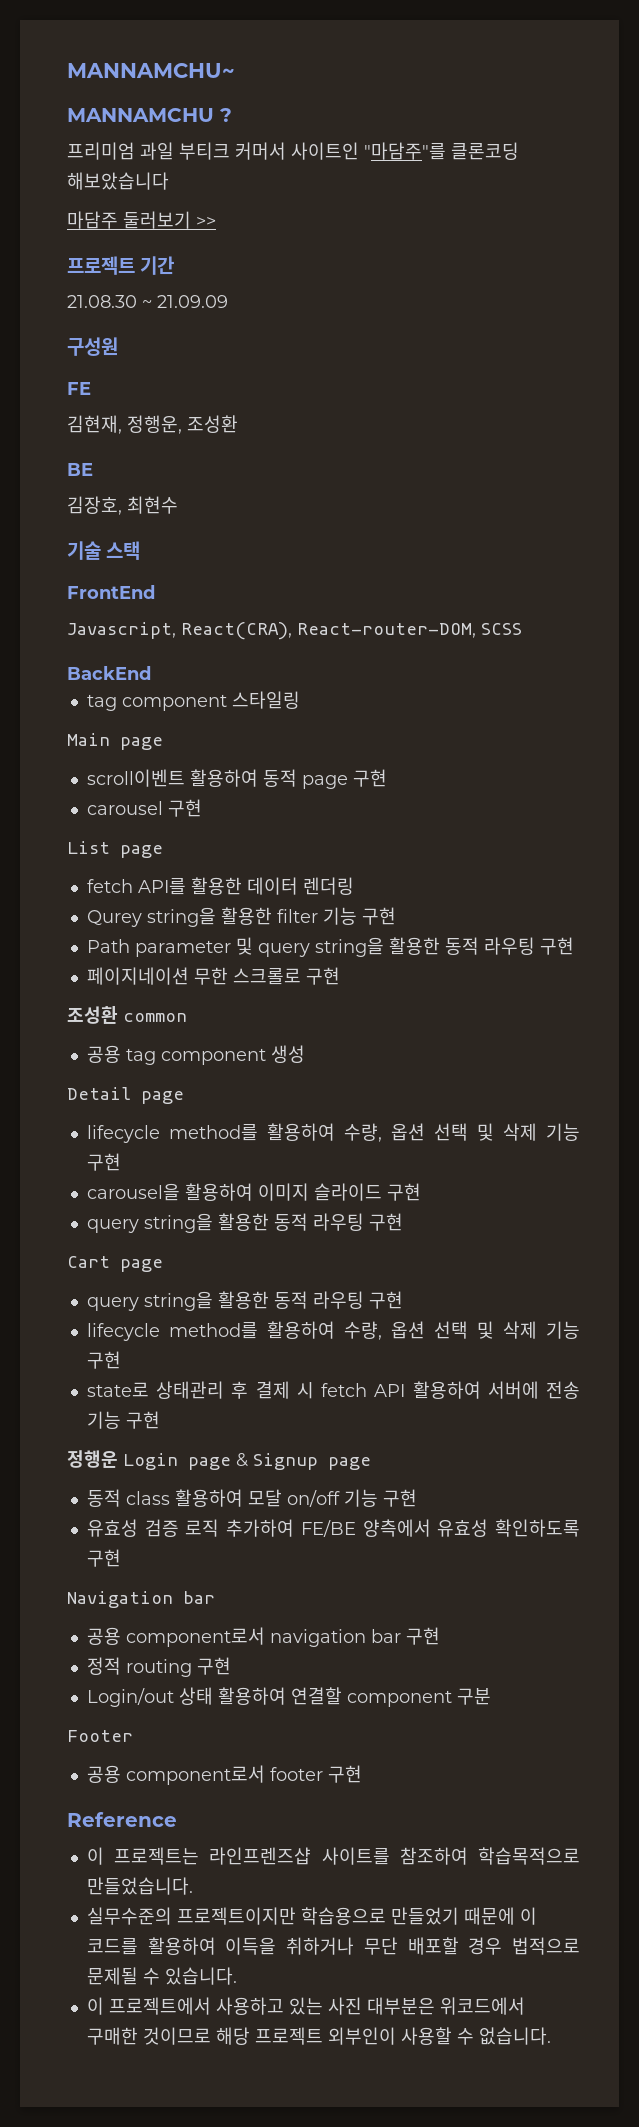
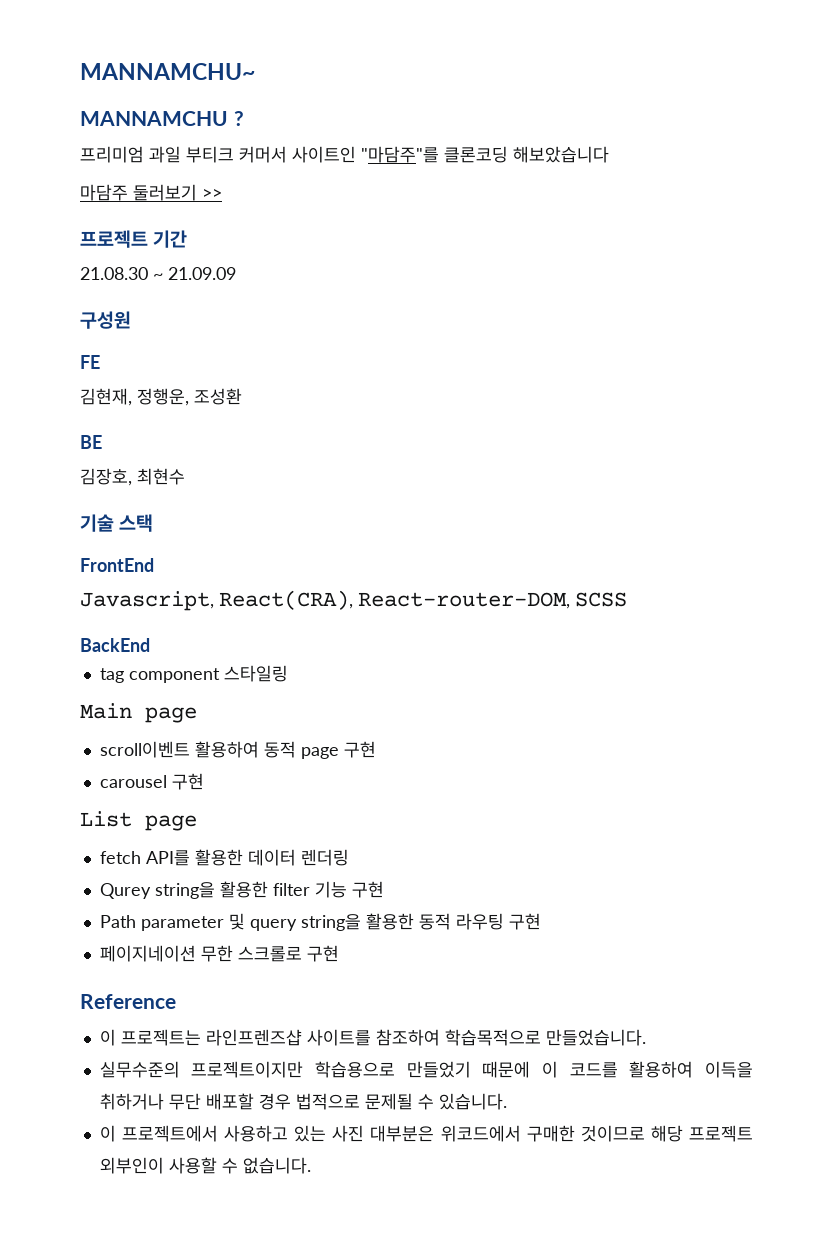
[67,1006,187,1024] [86,1045,305,1065] [67,1087,184,1104] [86,1123,580,1143] [86,1153,121,1171] [86,1183,421,1201] [86,1213,403,1233] [67,1256,163,1272] [86,1291,403,1311] [86,1321,580,1341] [86,1351,121,1369] [86,1381,580,1399] [86,1411,160,1429] [67,1450,371,1470] [86,1489,417,1507] [86,1519,580,1537] [86,1549,121,1567] [67,1591,215,1608] [86,1627,440,1647] [86,1657,231,1677] [86,1687,491,1707] [67,1730,133,1742] [86,1765,362,1785] // 조성환 common // 공용 tag component 생성 // Detail page // lifecycle method를 활용하여 수량, 옵션 선택 및 삭제 기능 구현 // carousel을 활용하여 이미지 슬라이드 구현 // query string을 활용한 동적 라우팅 구현 // Cart page // query string을 활용한 동적 라우팅 구현 // lifecycle method를 활용하여 수량, 옵션 선택 및 삭제 기능 구현 // state로 상태관리 후 결제 시 fetch API 활용하여 서버에 전송 기능 구현 // 정행운 Login page & Signup page // 동적 class 활용하여 모달 on/off 기능 구현 // 유효성 검증 로직 추가하여 FE/BE 양측에서 유효성 확인하도록 구현 // Navigation bar // 공용 component로서 navigation bar 구현 // 정적 routing 구현 // Login/out 상태 활용하여 연결할 component 구분 // Footer // 공용 component로서 footer 구현 -> (339, 953) none

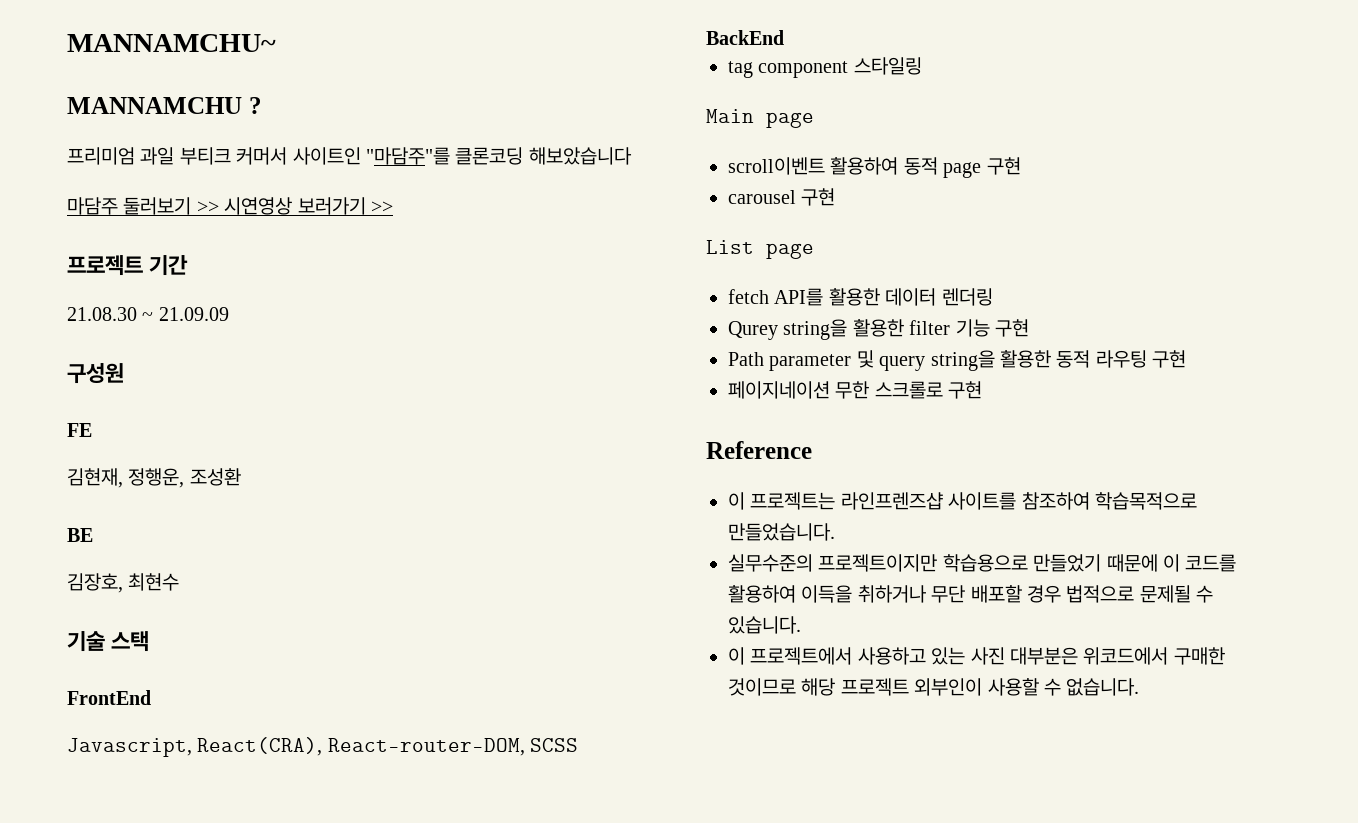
(222, 194) none -> [224,197,393,215] 시연영상 보러가기 >>

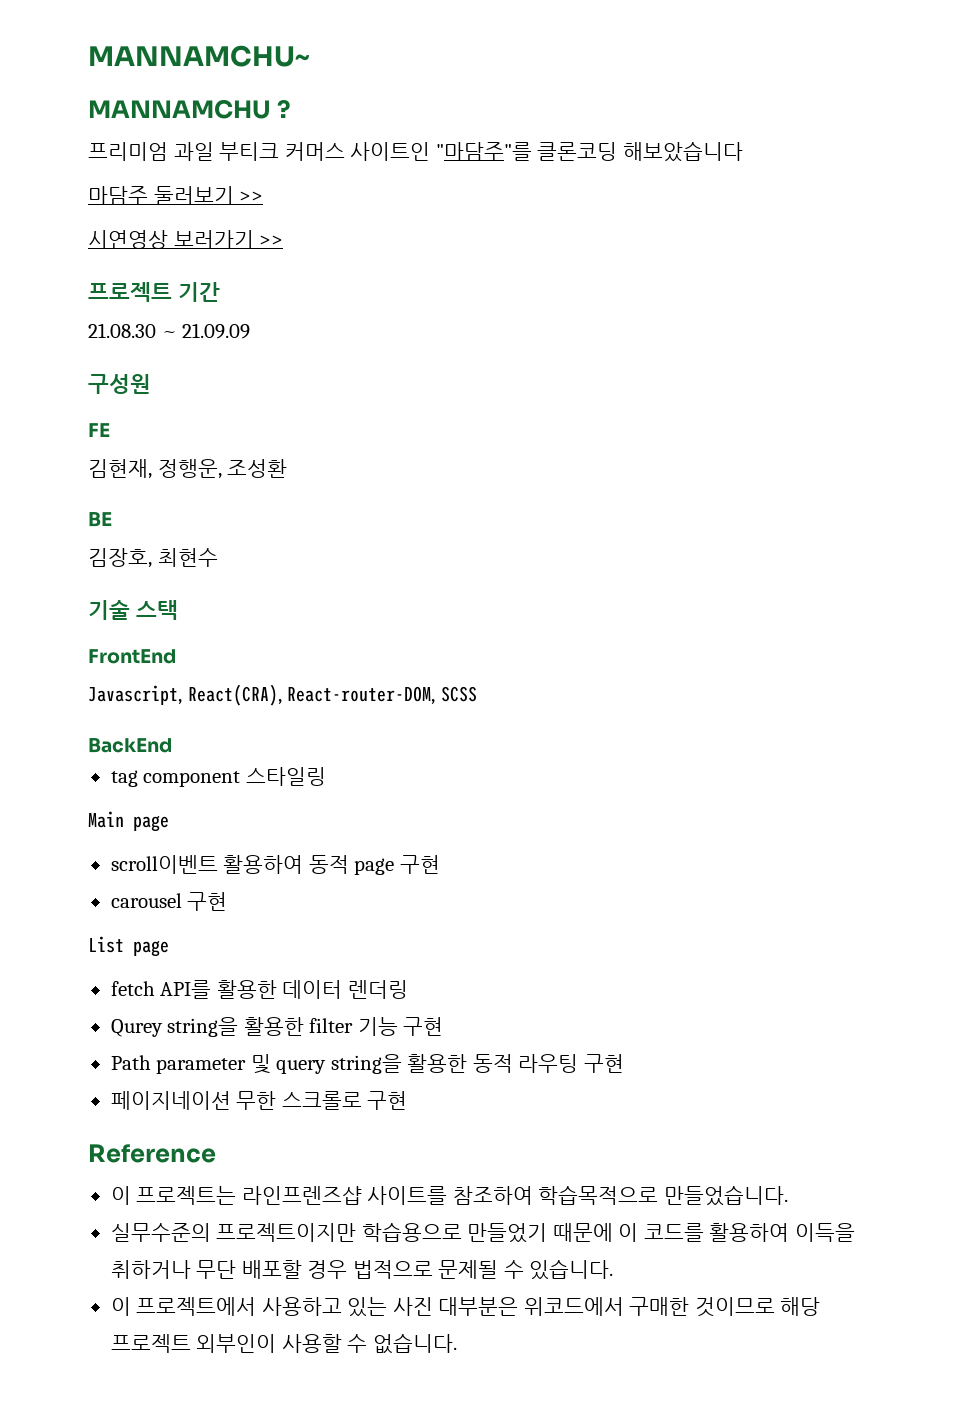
[236,147,288,165] 커머서 -> [284,142,345,161] 커머스
(219, 207) none -> (264, 196) //

